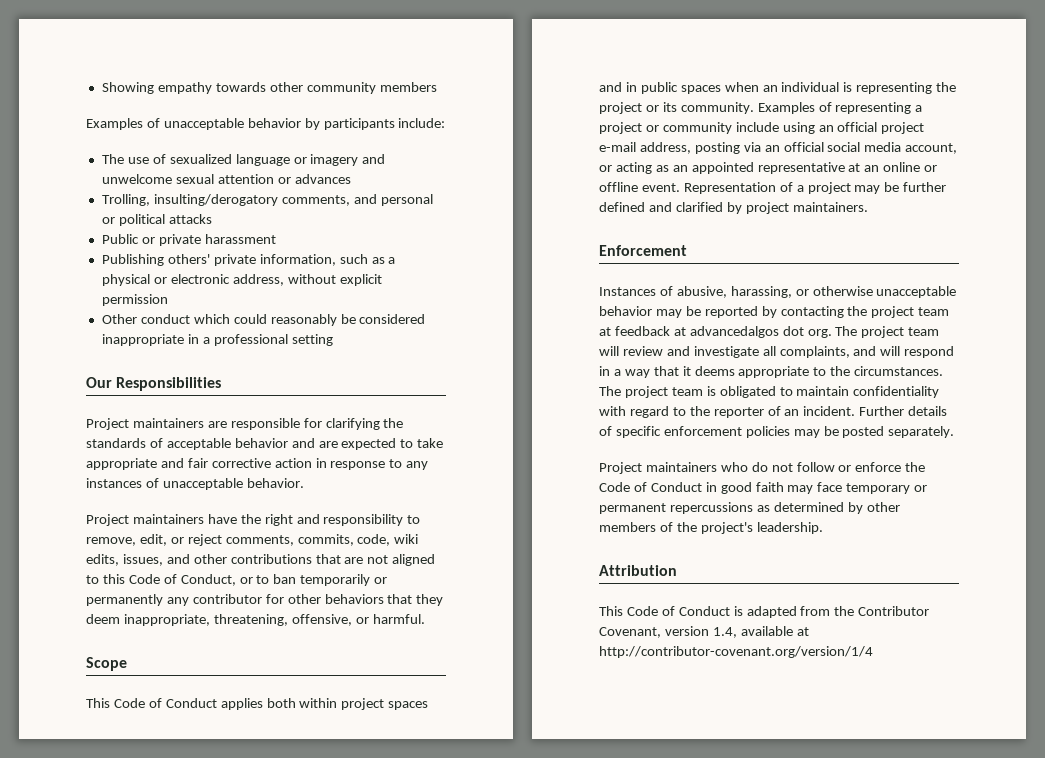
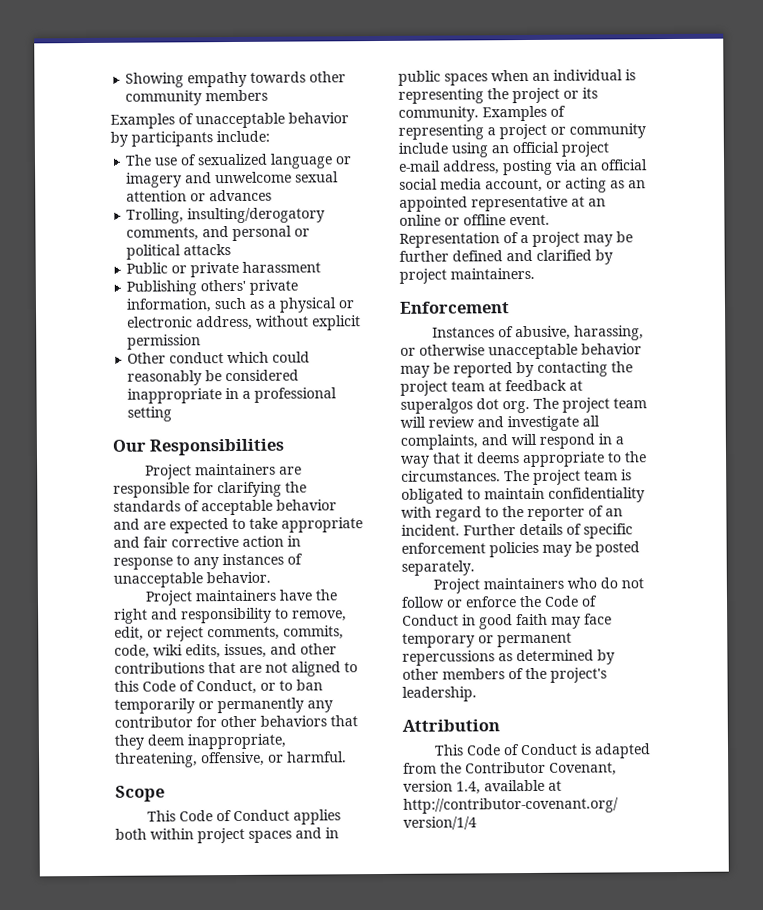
[689,326,779,338] advancedalgos -> [400,398,473,414] superalgos

